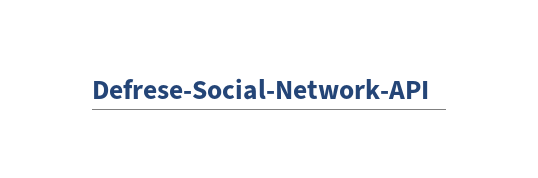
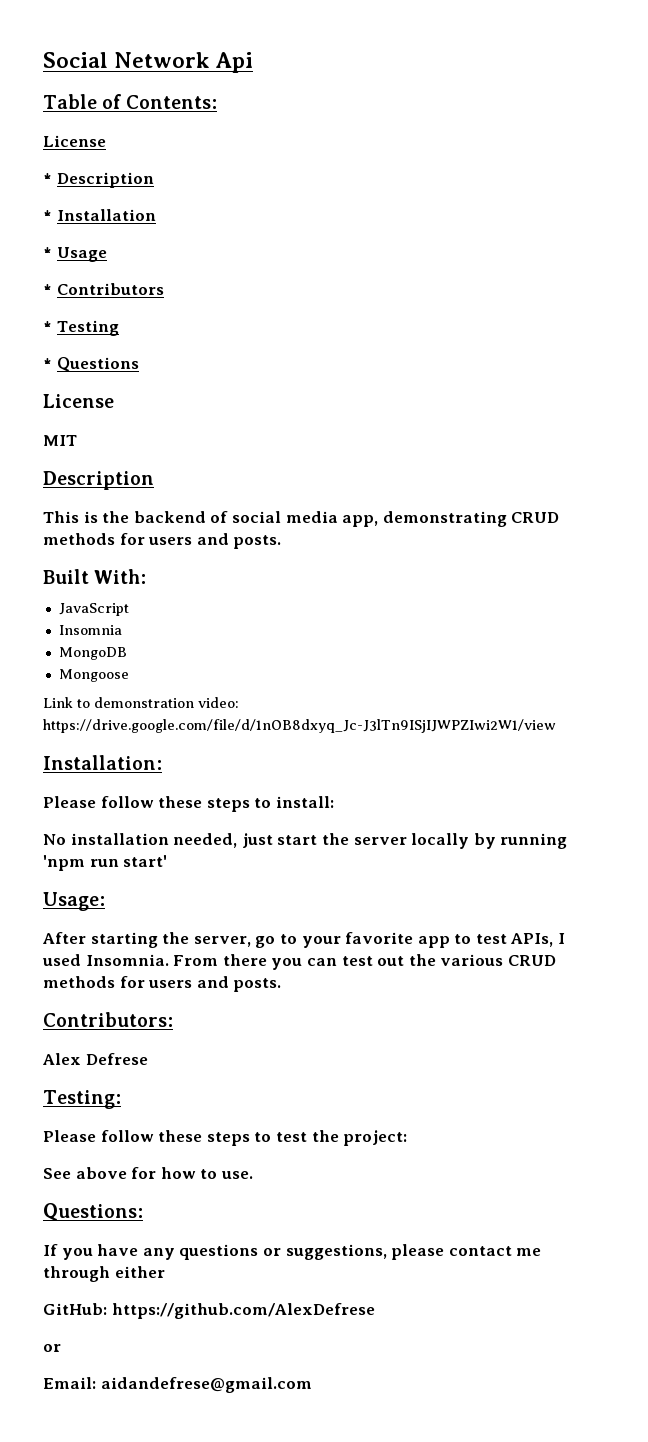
[92,78,429,100] Defrese-Social-Network-API -> [43,52,254,73] [43,94,217,109] [43,135,106,147] [43,172,154,188] [43,209,156,221] [43,247,107,262] [43,283,164,295] [43,320,119,336] [43,357,139,372] [43,394,114,408] [43,435,77,446] [43,471,154,490] [43,511,560,527] [43,533,282,549] [43,569,147,584] [58,603,129,616] [58,625,122,635] [58,647,127,660] [58,669,129,682] [43,697,239,708] [43,719,556,733] [43,755,162,770] [43,796,334,812] [43,833,568,849] [43,855,168,871] [43,892,105,911] [42,932,566,948] [42,954,556,970] [43,976,282,992] [43,1012,173,1027] [42,1053,148,1065] [43,1090,121,1109] [43,1130,408,1146] [43,1167,253,1179] [43,1203,143,1221] [43,1244,542,1260] [43,1266,165,1282] [43,1303,375,1319] [43,1344,61,1352] [43,1377,312,1393] Social Network Api // Table of Contents: // License // * Description // * Installation // * Usage // * Contributors // * Testing // * Questions // License // MIT // Description // This is the backend of social media app, demonstrating CRUD methods for users and posts. // Built With: // JavaScript // Insomnia // MongoDB // Mongoose // Link to demonstration video: https://drive.google.com/file/d/1nOB8dxyq_Jc-J3lTn9ISjIJWPZIwi2W1/view // Installation: // Please follow these steps to install: // No installation needed, just start the server locally by running 'npm run start' // Usage: // After starting the server, go to your favorite app to test APIs, I used Insomnia. From there you can test out the various CRUD methods for users and posts. // Contributors: // Alex Defrese // Testing: // Please follow these steps to test the project: // See above for how to use. // Questions: // If you have any questions or suggestions, please contact me through either // GitHub: https://github.com/AlexDefrese // or // Email: aidandefrese@gmail.com

